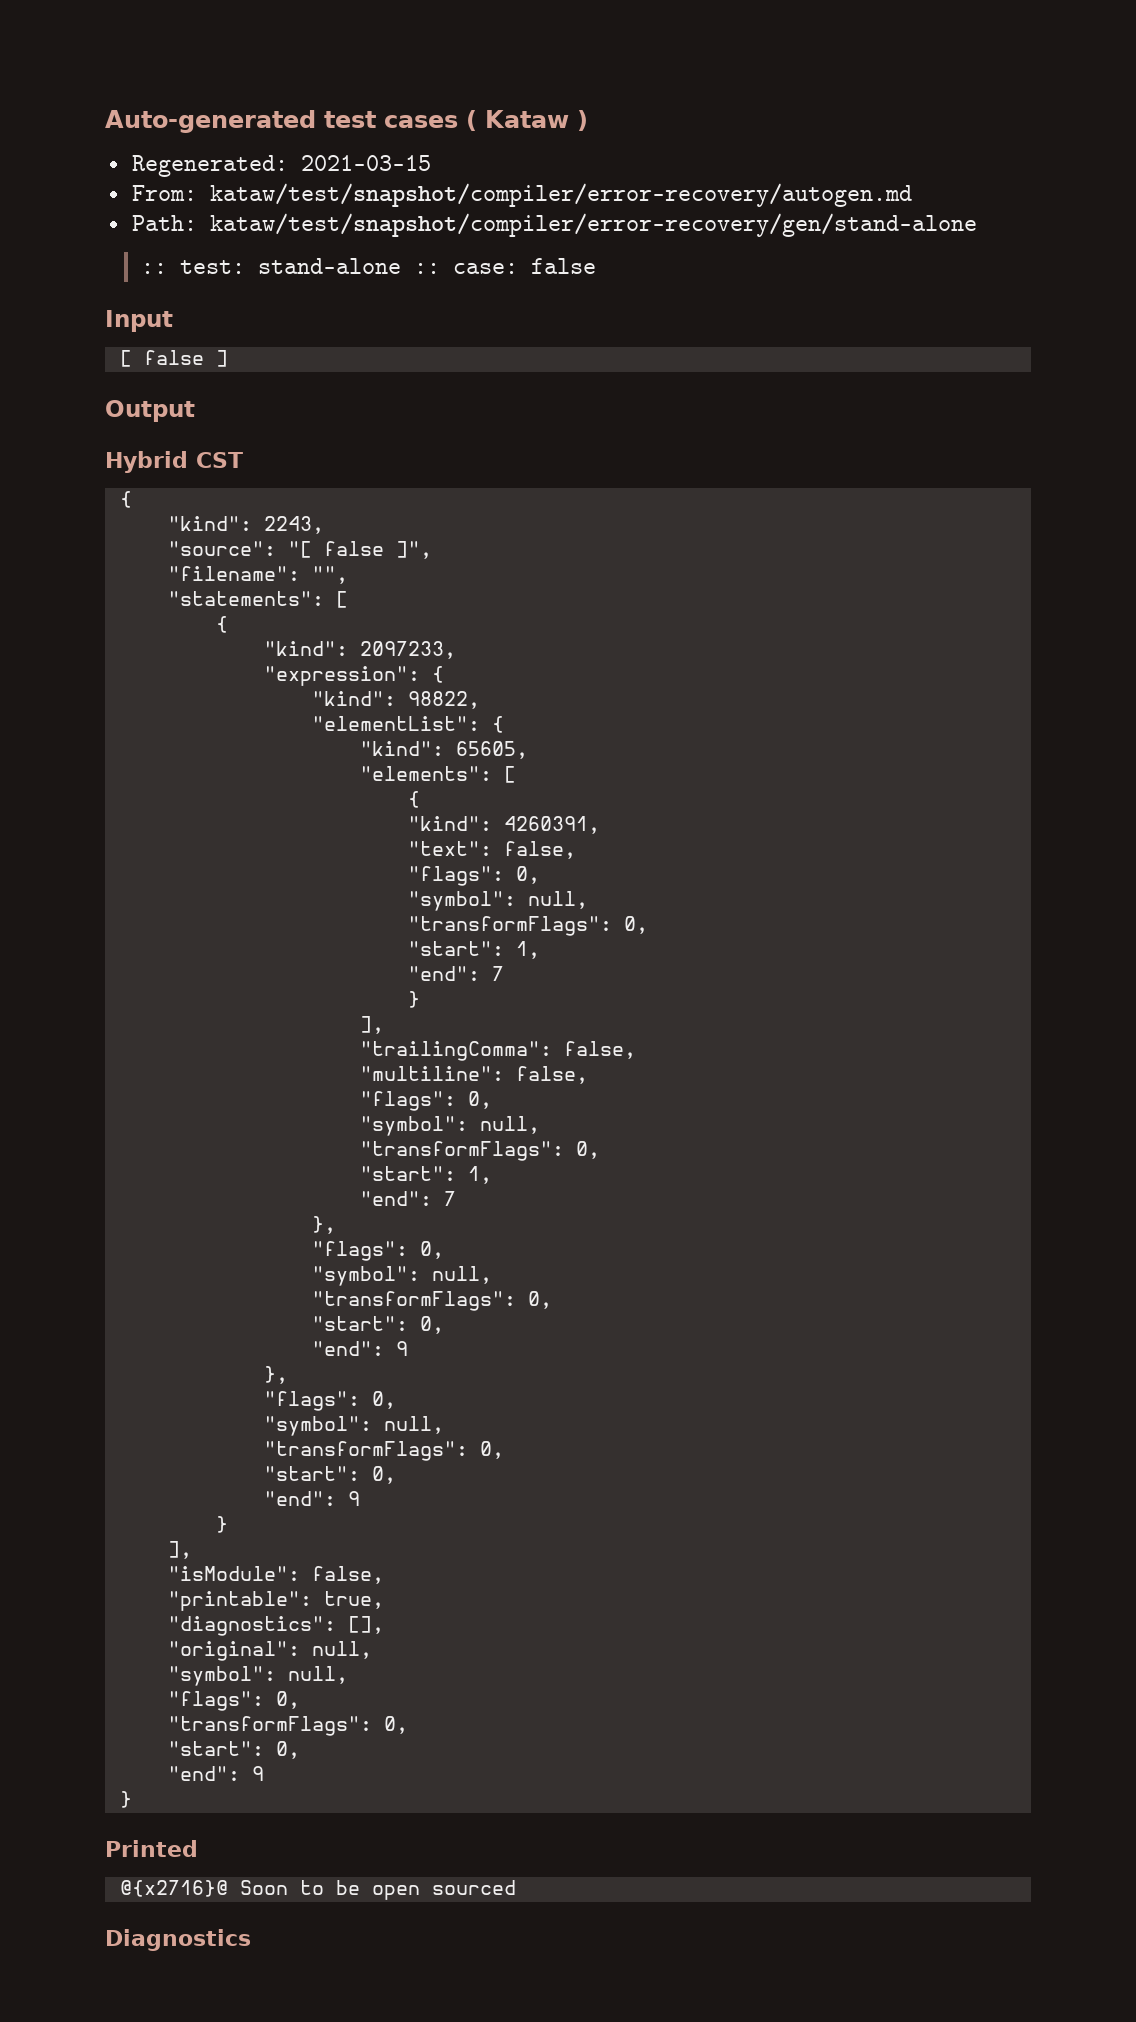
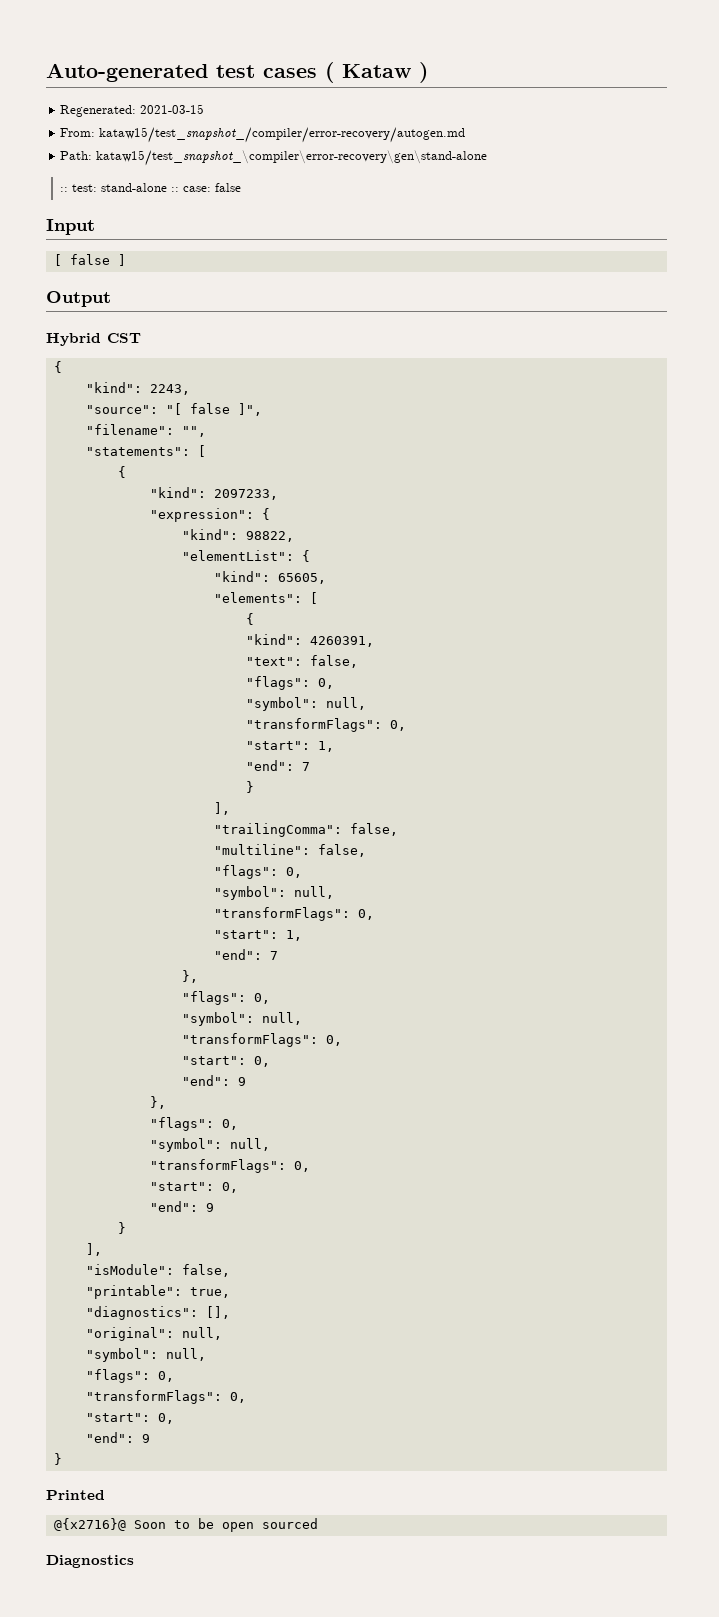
[209,183,912,207] kataw/test/snapshot/compiler/error-recovery/autogen.md -> [99,127,466,143] kataw15/test_snapshot_/compiler/error-recovery/autogen.md
[209,213,977,237] kataw/test/snapshot/compiler/error-recovery/gen/stand-alone -> [96,150,488,166] kataw15/test_snapshot_\compiler\error-recovery\gen\stand-alone

